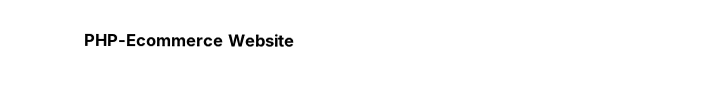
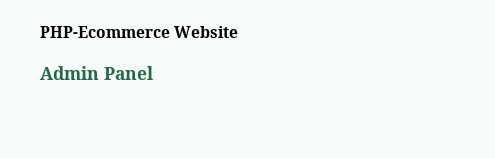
(295, 40) none -> [40,66,153,80] // Admin Panel

